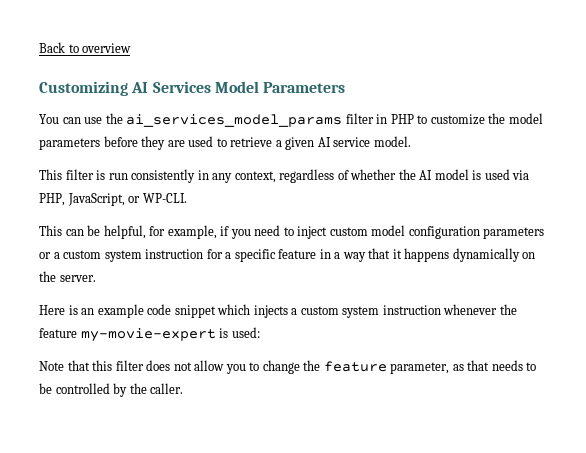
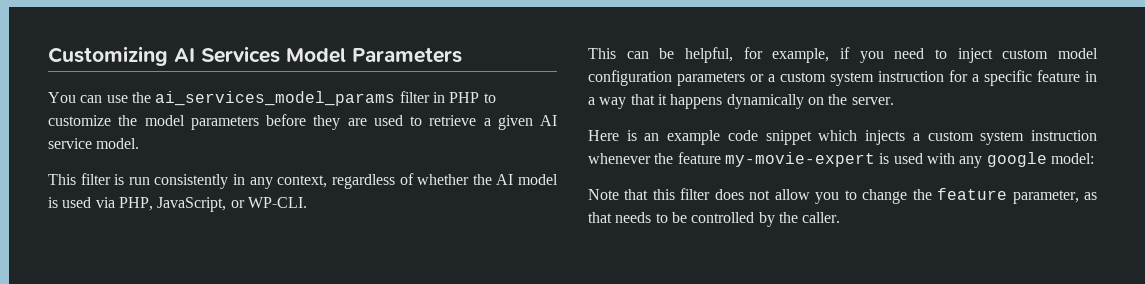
[39,42,132,53] Back to overview // -> (48, 56) none
[231,327,260,338] used: -> [893,152,1094,168] used with any google model:

